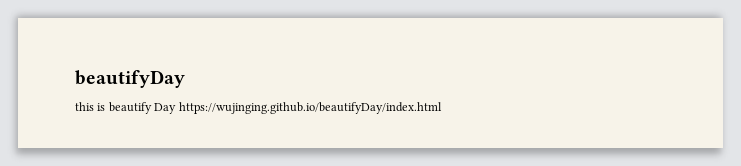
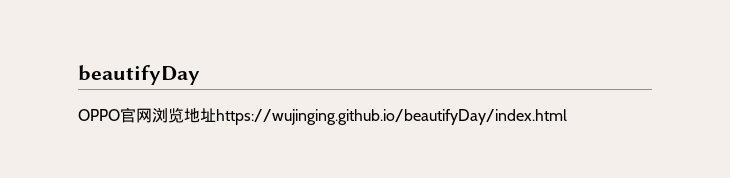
[75,102,177,114] this is beautify Day -> [78,107,216,123] OPPO官网浏览地址

